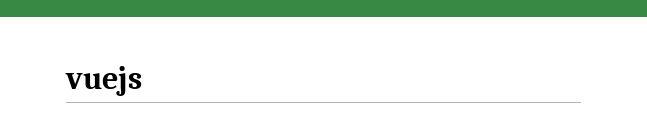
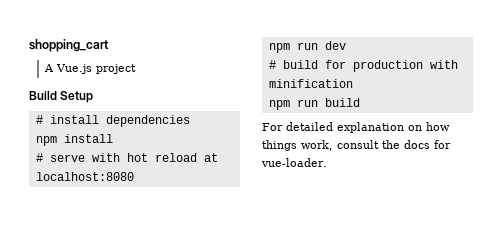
[65,66,142,96] vuejs -> [29,39,109,52] [43,64,136,74] [29,91,94,103] [35,115,190,127] [35,134,113,146] [35,153,218,162] [35,172,134,181] [268,41,346,53] [268,60,458,72] [268,79,353,88] [268,98,360,110] [262,122,450,133] [262,140,451,151] [261,158,327,167] shopping_cart // A Vue.js project // Build Setup // # install dependencies // npm install // # serve with hot reload at localhost:8080 // npm run dev // # build for production with minification // npm run build // For detailed explanation on how things work, consult the docs for vue-loader.

